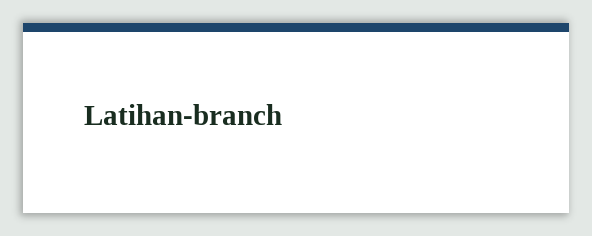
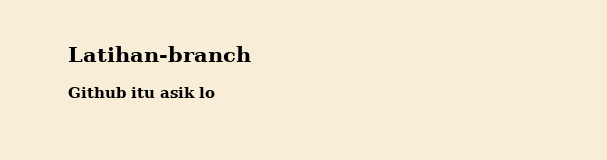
(282, 114) none -> [68,87,215,98] // Github itu asik lo

